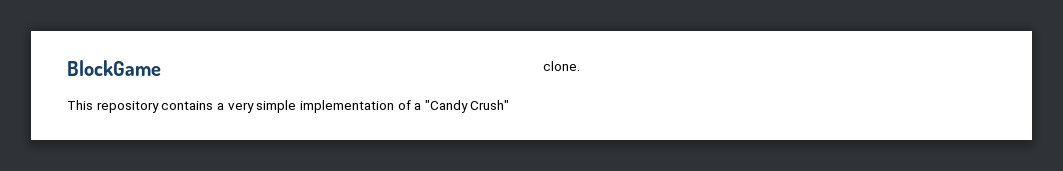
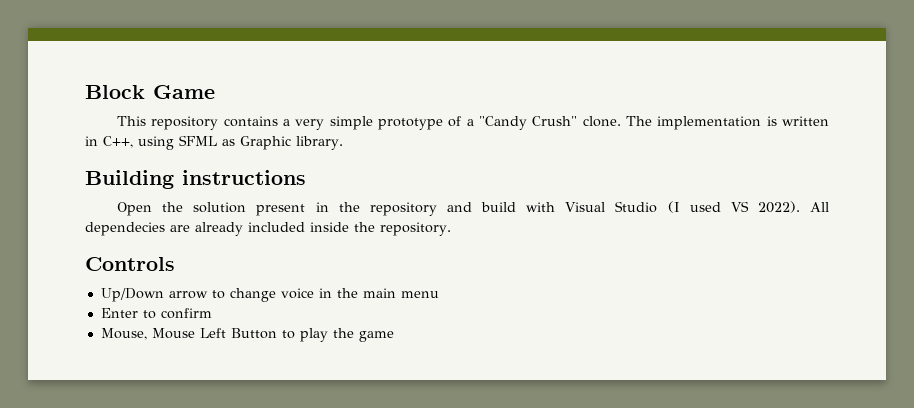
[67,60,161,76] BlockGame -> [85,85,215,99] Block Game
[299,100,394,113] implementation -> [378,118,444,130] prototype
(580, 66) none -> [626,116,829,130] [85,135,343,150] [85,170,306,189] [117,201,829,216] [85,222,451,236] [85,257,175,271] [100,288,439,302] [100,308,212,319] [100,328,394,342] The implementation is written in C++, using SFML as Graphic library. // Building instructions // Open the solution present in the repository and build with Visual Studio (I used VS 2022). All dependecies are already included inside the repository. // Controls // Up/Down arrow to change voice in the main menu // Enter to confirm // Mouse, Mouse Left Button to play the game

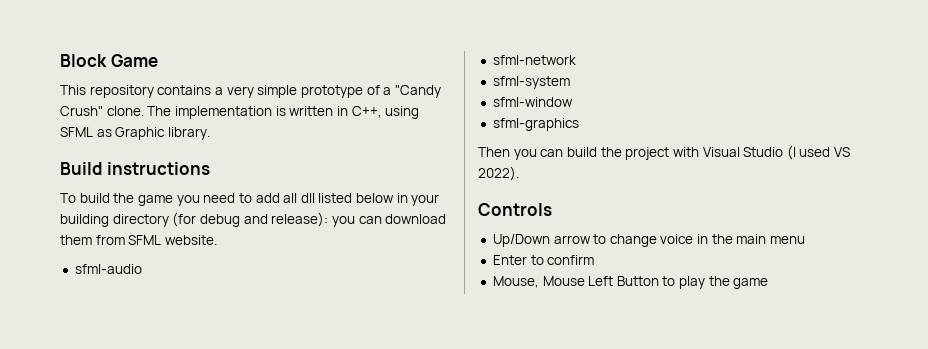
[85,170,174,189] Building -> [60,162,102,175] Build
[117,202,517,216] Open the solution present in the repository and build -> [60,193,440,206] [60,212,447,227] [60,235,217,245] [74,264,142,274] [492,55,576,65] [492,76,570,89] [492,97,573,107] [492,118,579,131] [478,147,670,160] To build the game you need to add all dll listed below in your building directory (for debug and release): you can download them from SFML website. // sfml-audio // sfml-network // sfml-system // sfml-window // sfml-graphics // Then you can build the project
[809,202,829,212] [85,222,451,236] All dependecies are already included inside the repository. -> (519, 173) none

